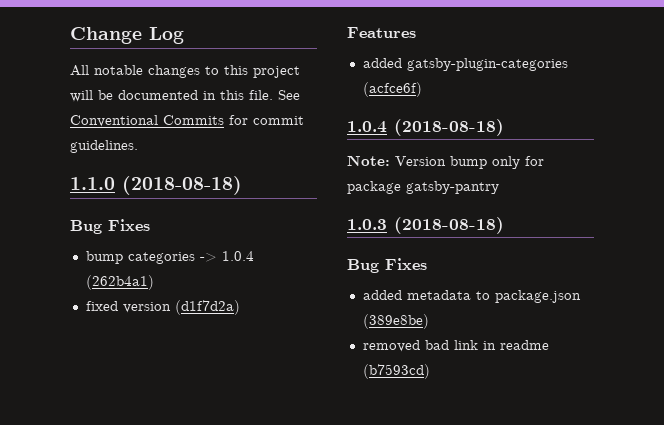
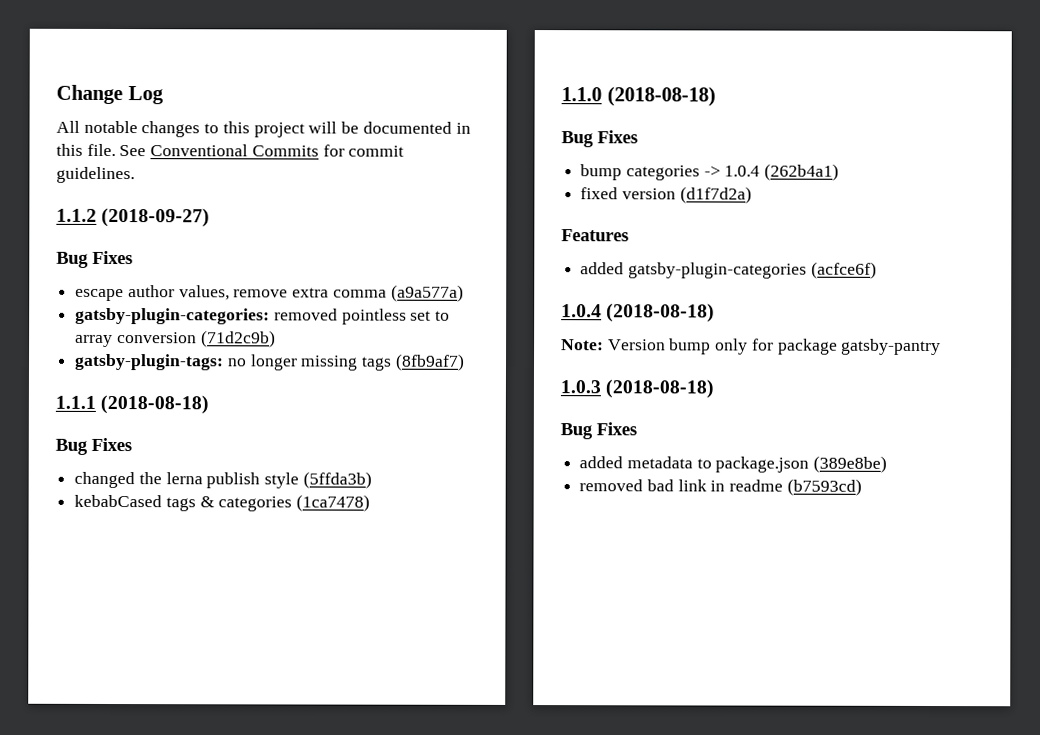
(138, 146) none -> [56,207,211,228] [56,250,133,268] [75,284,464,302] [75,307,451,325] [75,330,276,348] [74,353,465,371] [55,394,210,415] [55,437,132,455] [74,471,372,489] [74,494,371,512] // 1.1.2 (2018-09-27) // Bug Fixes // escape author values, remove extra comma (a9a577a) // gatsby-plugin-categories: removed pointless set to array conversion (71d2c9b) // gatsby-plugin-tags: no longer missing tags (8fb9af7) // 1.1.1 (2018-08-18) // Bug Fixes // changed the lerna publish style (5ffda3b) // kebabCased tags & categories (1ca7478)

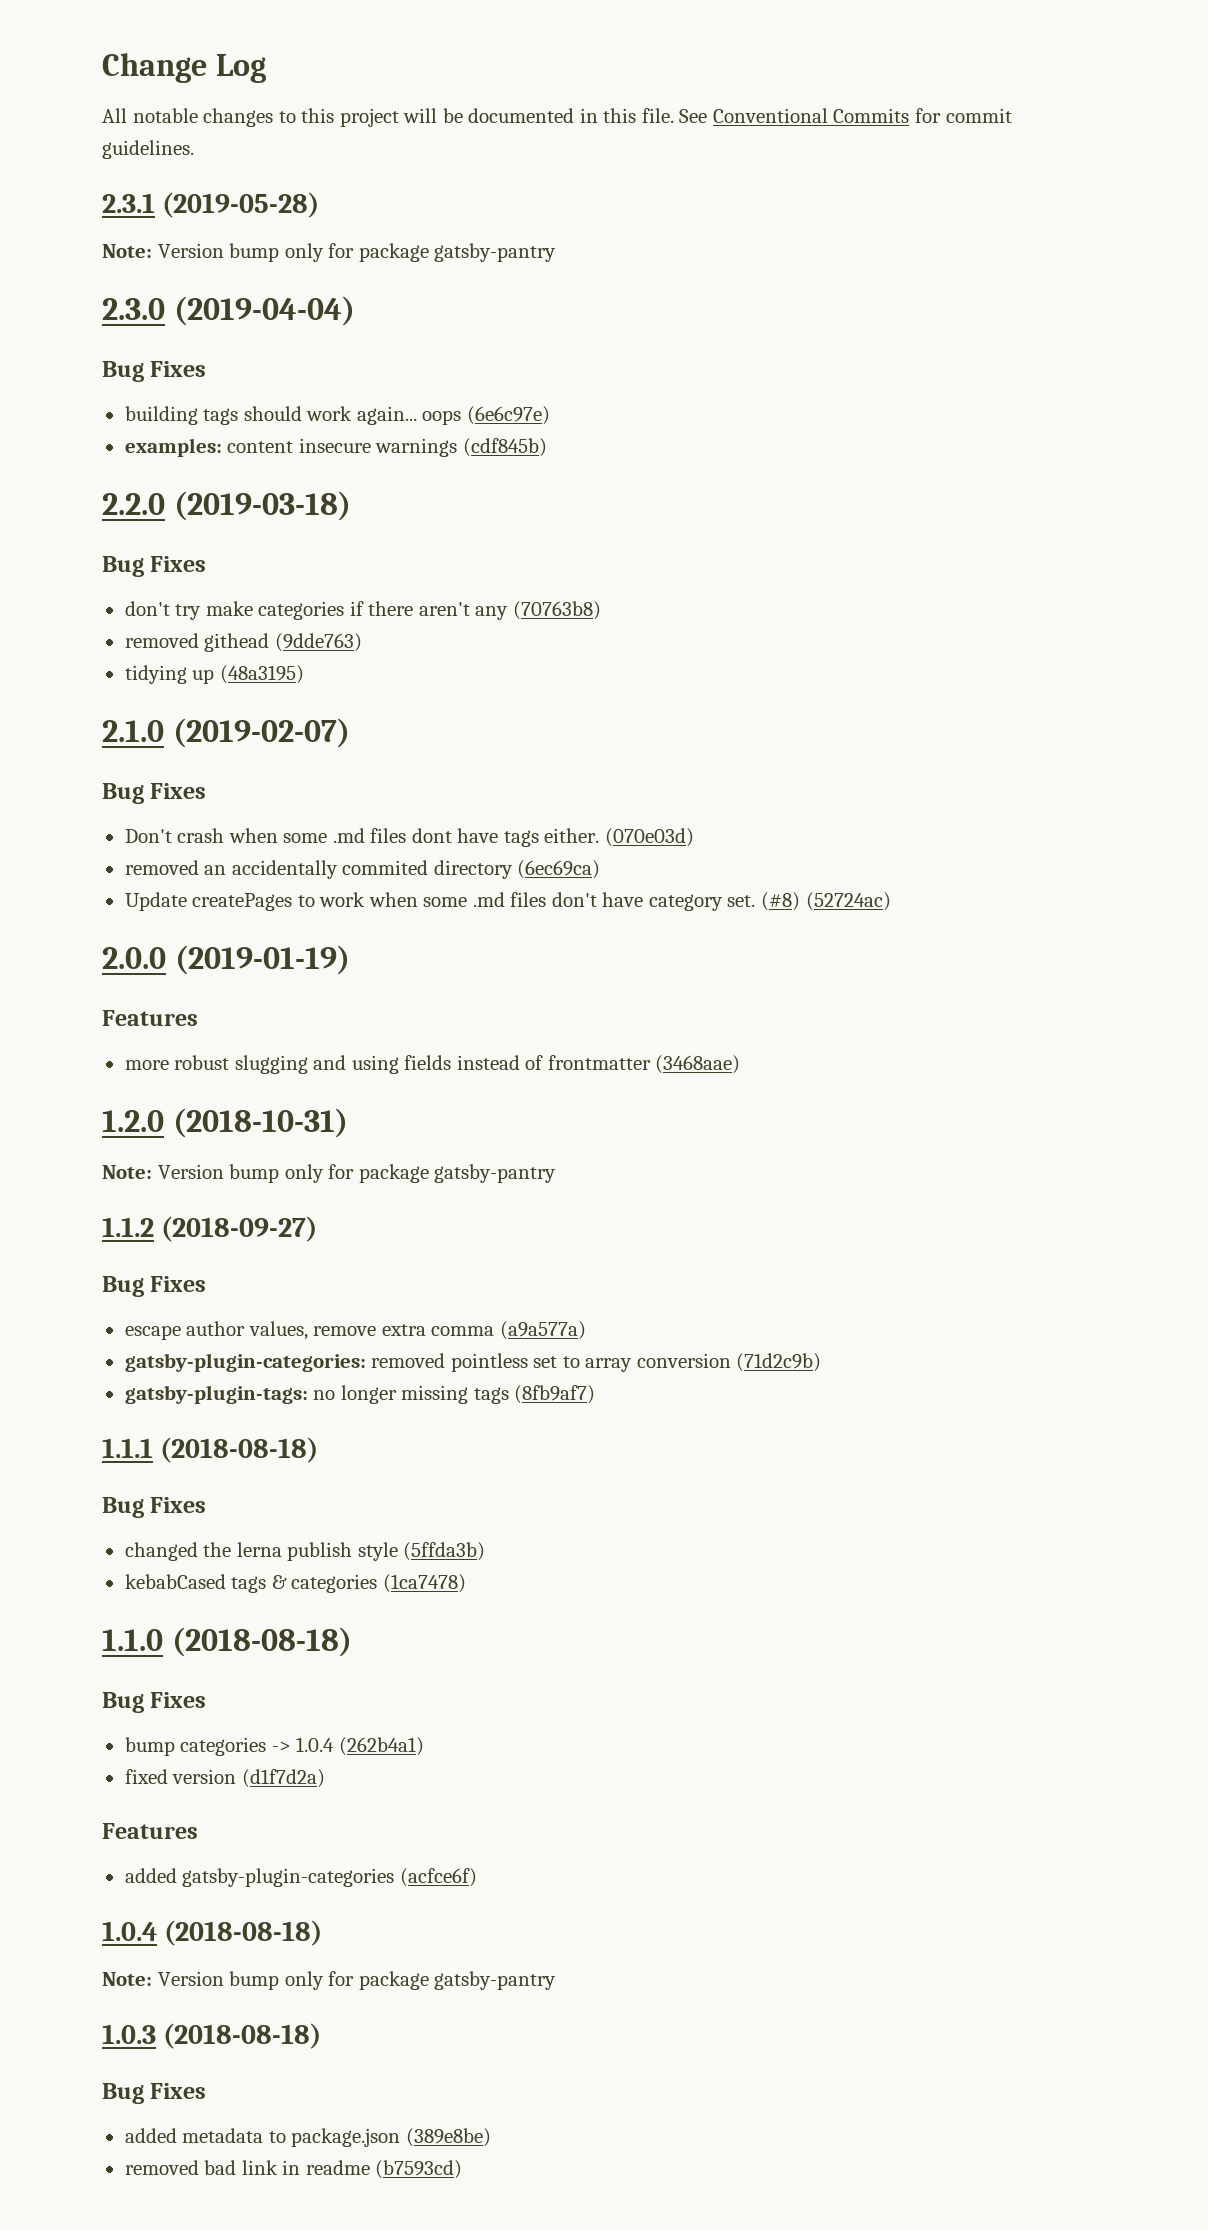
(135, 175) none -> [102,192,320,218] [102,243,557,262] [102,296,355,326] [102,361,207,382] [124,406,550,425] [124,438,547,457] [102,491,351,521] [102,556,207,577] [124,601,601,620] [124,633,362,652] [124,665,304,684] [102,718,350,748] [102,783,207,804] [124,828,694,847] [124,860,601,879] [124,892,891,911] [102,945,350,975] [102,1010,198,1026] [124,1055,741,1074] [102,1108,348,1138] [102,1164,557,1183] // 2.3.1 (2019-05-28) // Note: Version bump only for package gatsby-pantry // 2.3.0 (2019-04-04) // Bug Fixes // building tags should work again... oops (6e6c97e) // examples: content insecure warnings (cdf845b) // 2.2.0 (2019-03-18) // Bug Fixes // don't try make categories if there aren't any (70763b8) // removed githead (9dde763) // tidying up (48a3195) // 2.1.0 (2019-02-07) // Bug Fixes // Don't crash when some .md files dont have tags either. (070e03d) // removed an accidentally commited directory (6ec69ca) // Update createPages to work when some .md files don't have category set. (#8) (52724ac) // 2.0.0 (2019-01-19) // Features // more robust slugging and using fields instead of frontmatter (3468aae) // 1.2.0 (2018-10-31) // Note: Version bump only for package gatsby-pantry

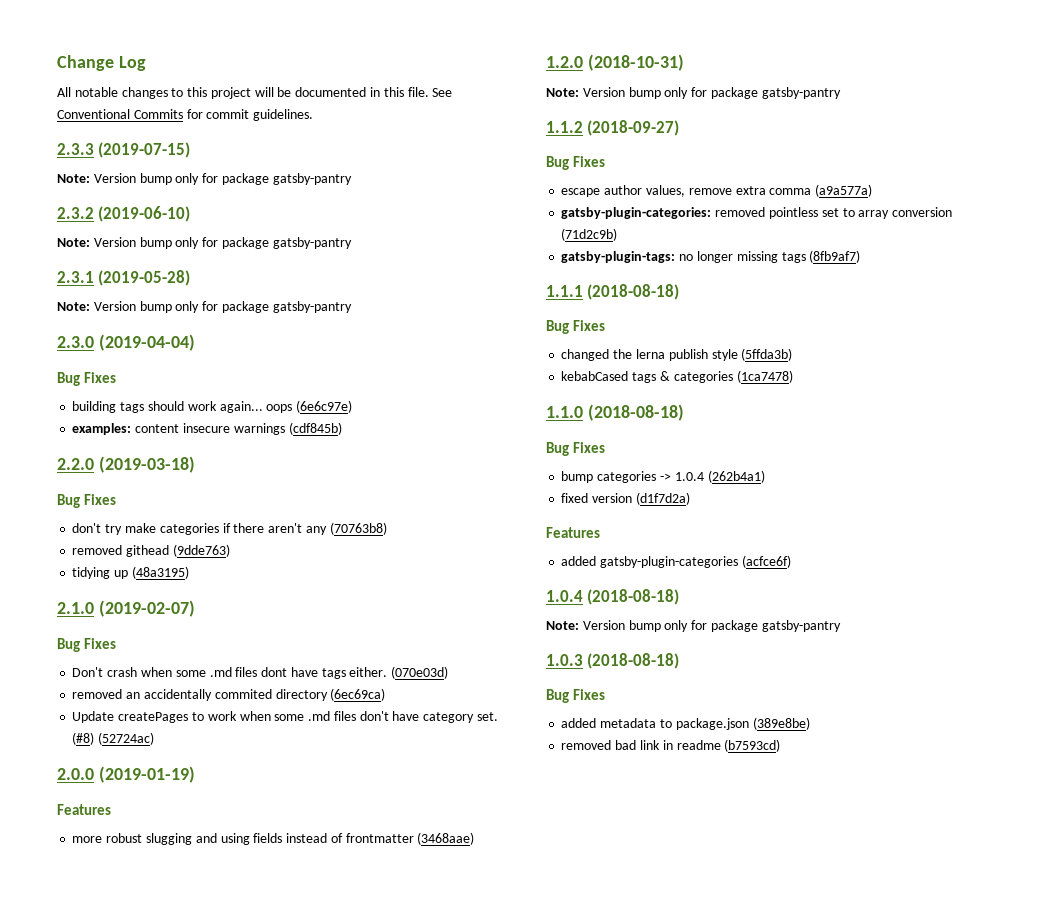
(194, 149) none -> [57,142,191,158] [57,173,352,185] [57,206,191,222] [57,237,352,249] // 2.3.3 (2019-07-15) // Note: Version bump only for package gatsby-pantry // 2.3.2 (2019-06-10) // Note: Version bump only for package gatsby-pantry

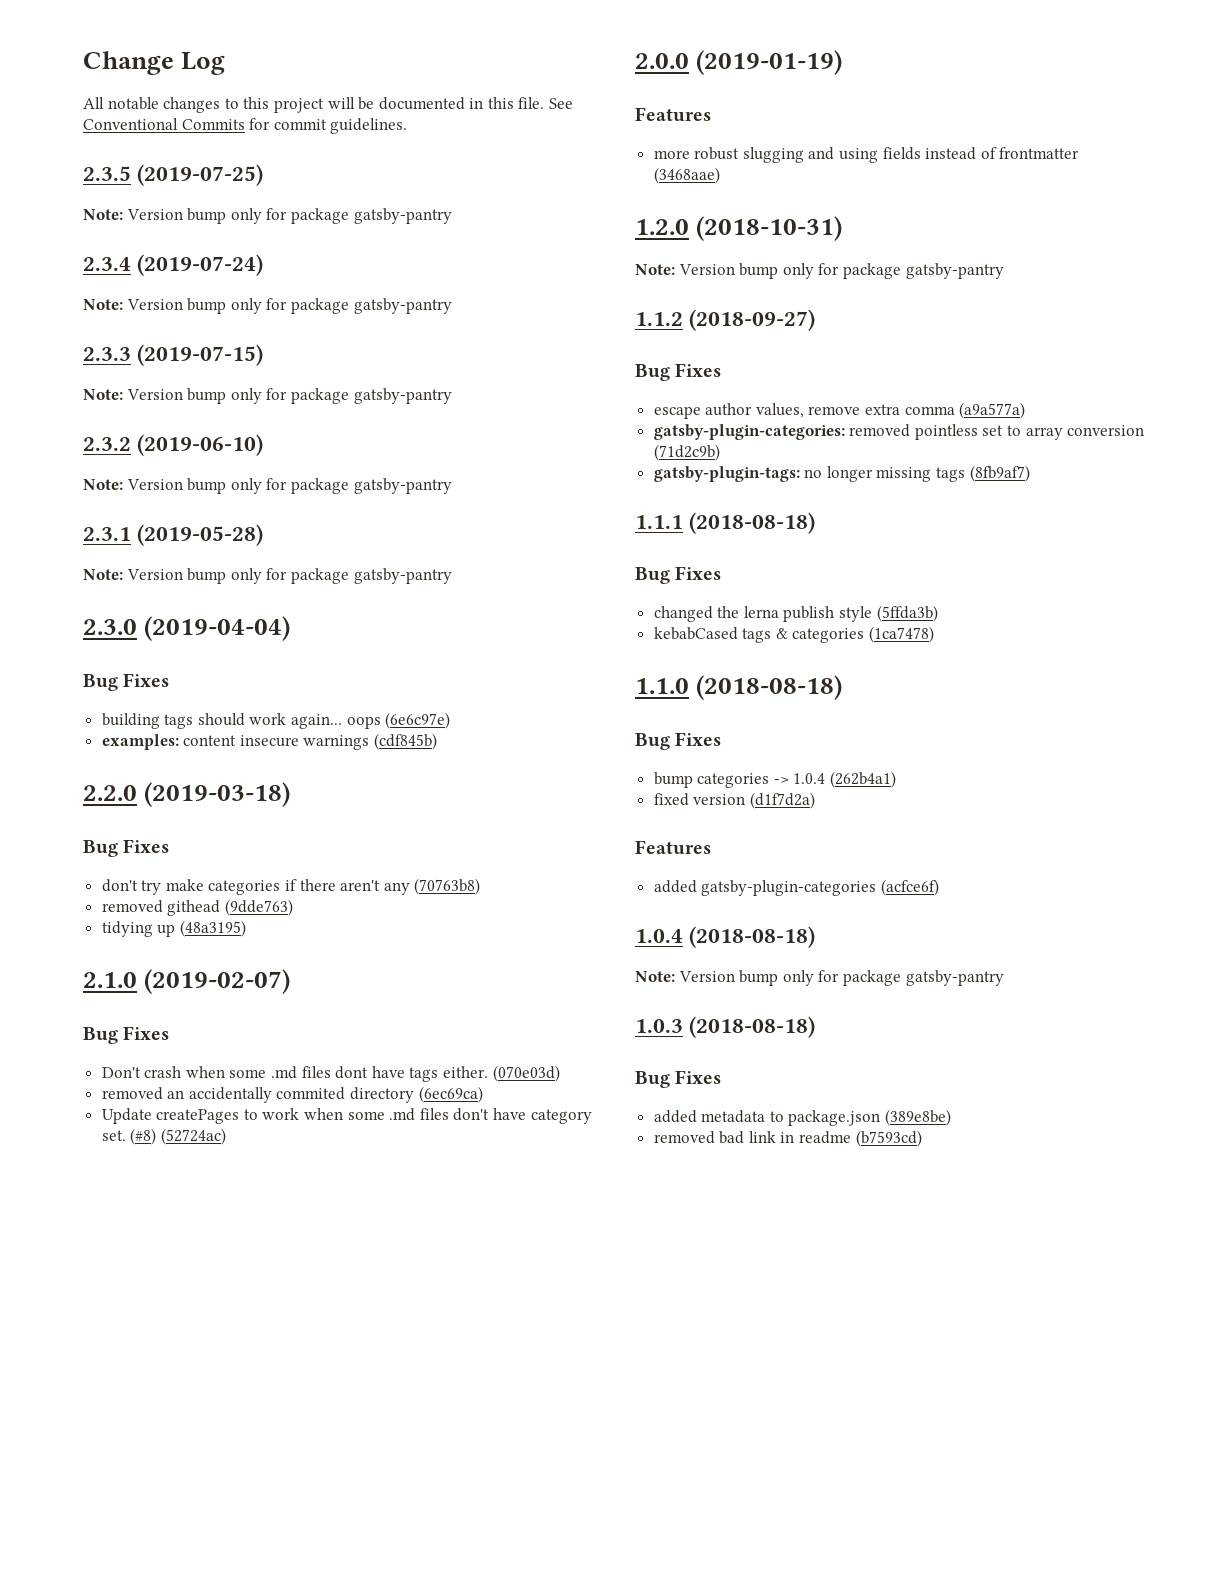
(314, 115) none -> [83,164,264,186] [83,208,452,224] [83,254,264,276] [83,298,452,314] // 2.3.5 (2019-07-25) // Note: Version bump only for package gatsby-pantry // 2.3.4 (2019-07-24) // Note: Version bump only for package gatsby-pantry

